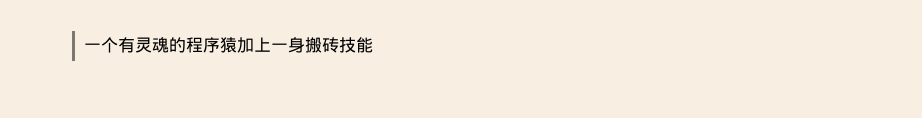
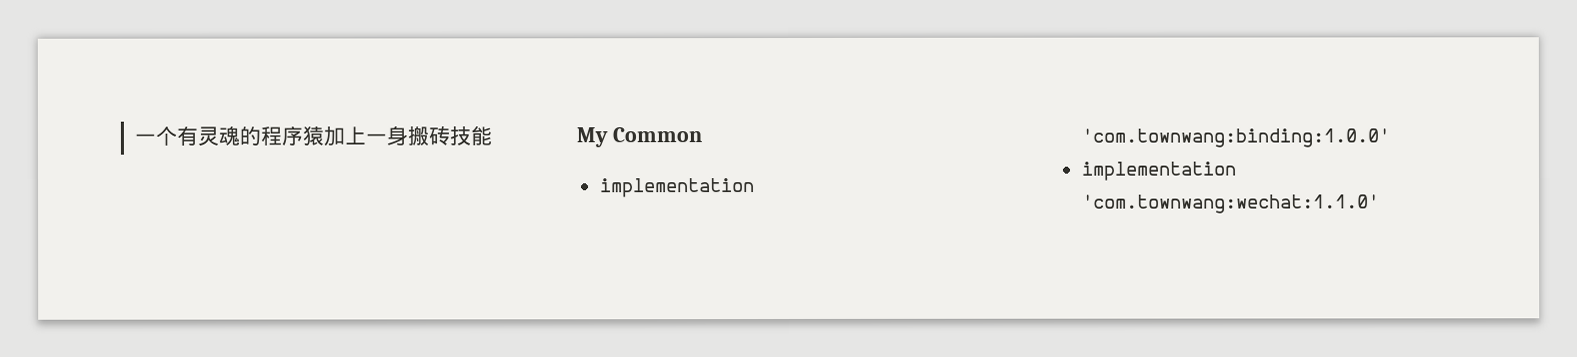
(374, 45) none -> [576,127,702,148] [598,178,755,198] [1080,128,1390,148] [1080,161,1237,181] [1081,194,1380,214] // My Common // implementation 'com.townwang:binding:1.0.0' // implementation 'com.townwang:wechat:1.1.0'

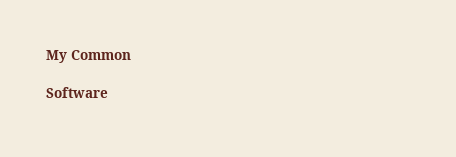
[134,125,493,147] [576,127,702,148] [598,178,755,198] [1080,128,1390,148] [1080,161,1237,181] [1081,194,1380,214] 一个有灵魂的程序猿加上一身搬砖技能 // My Common // implementation 'com.townwang:binding:1.0.0' // implementation 'com.townwang:wechat:1.1.0' -> [46,50,131,63] [46,87,108,98] My Common // Software

